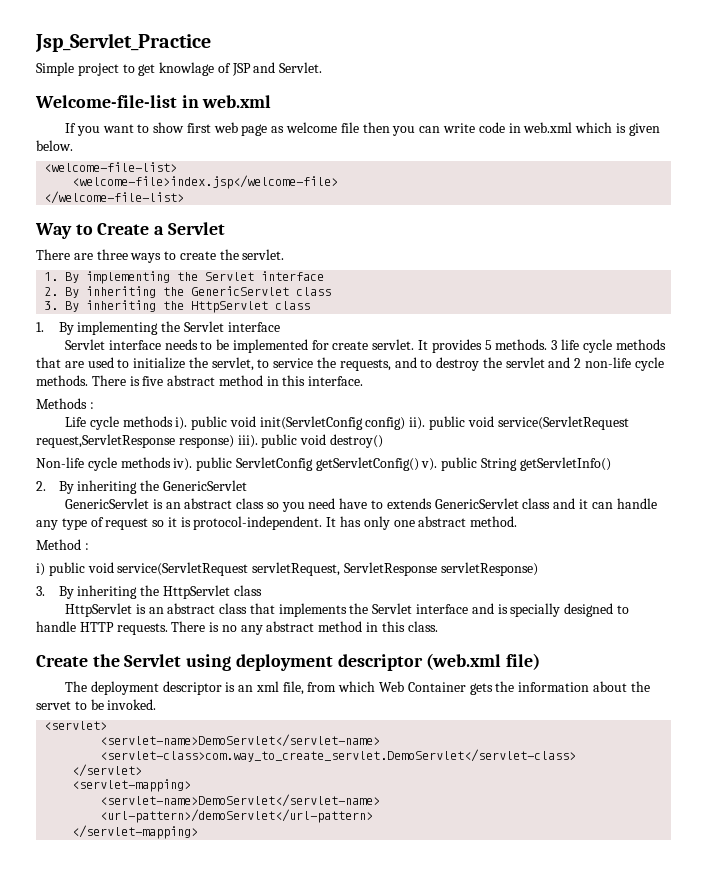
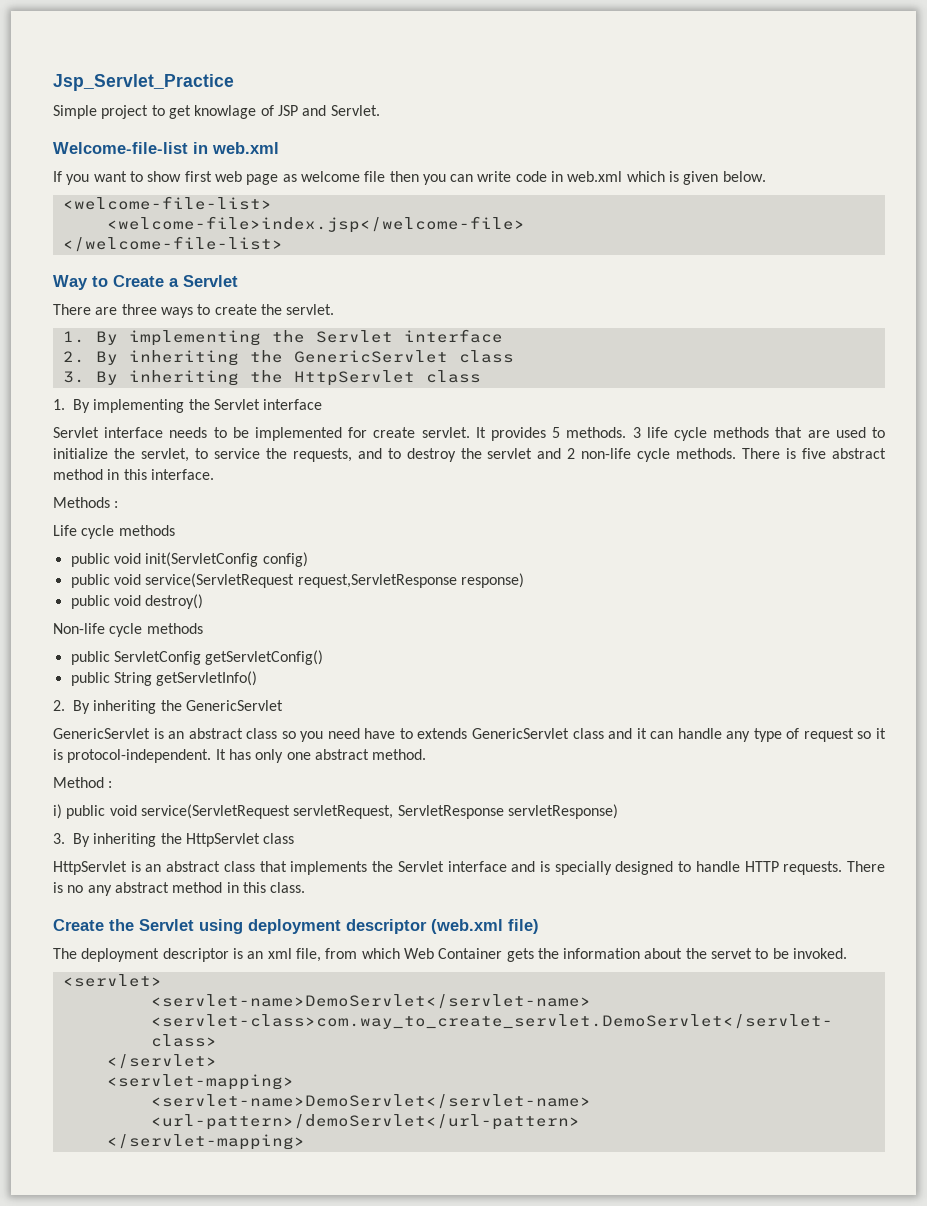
[175,417,188,430] i). -> (175, 530) //
[409,417,426,430] ii). -> (308, 559) //
[237,435,258,448] iii). -> (524, 580) //
[173,458,193,471] iv). -> (203, 628) //
[421,458,438,471] v). -> (324, 657) //

